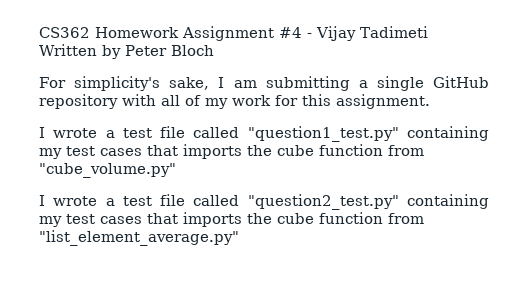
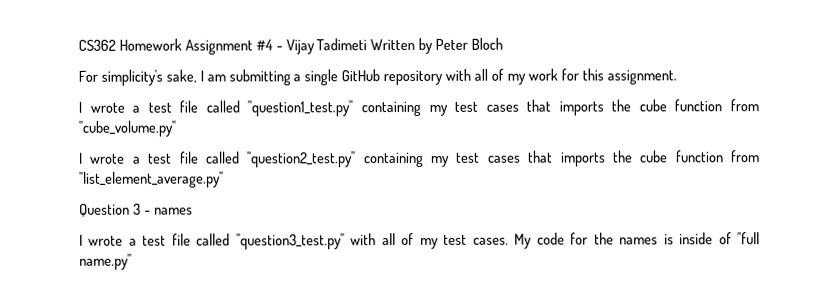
(239, 238) none -> [79,203,193,217] [79,232,761,250] [79,253,132,270] // Question 3 - names // I wrote a test file called "question3_test.py" with all of my test cases. My code for the names is inside of "full name.py"

